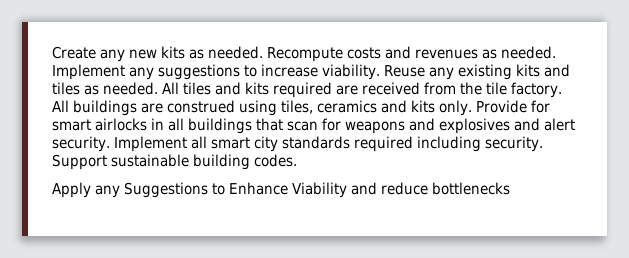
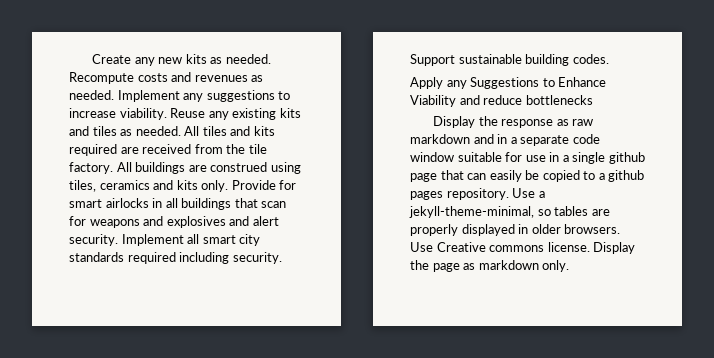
(510, 188) none -> [433,116,594,128] [410,134,600,146] [410,152,645,164] [410,170,645,182] [410,188,545,200] [409,206,610,218] [410,224,621,236] [410,242,636,254] [410,260,570,272] // Display the response as raw markdown and in a separate code window suitable for use in a single github page that can easily be copied to a github pages repository. Use a jekyll-theme-minimal, so tables are properly displayed in older browsers. Use Creative commons license. Display the page as markdown only.

